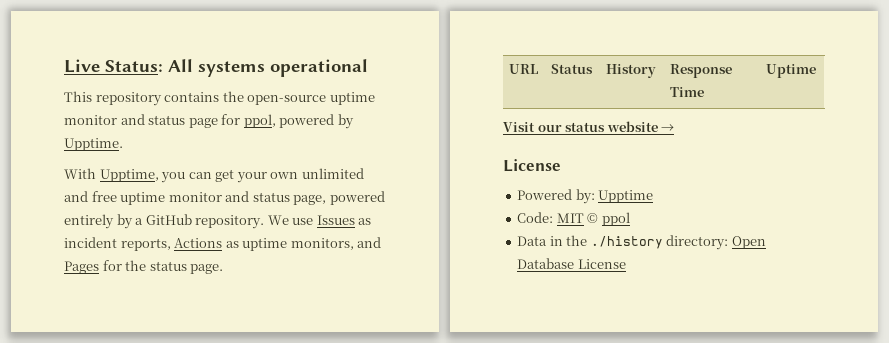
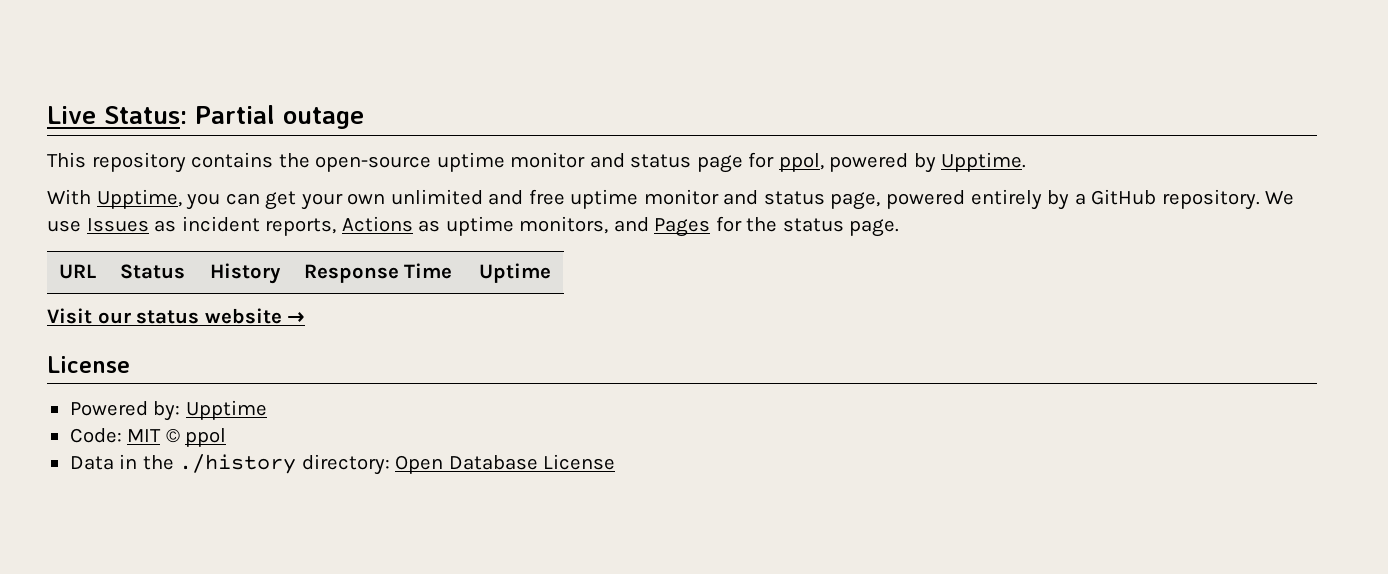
[168,59,368,77] All systems operational -> [195,105,364,129] Partial outage

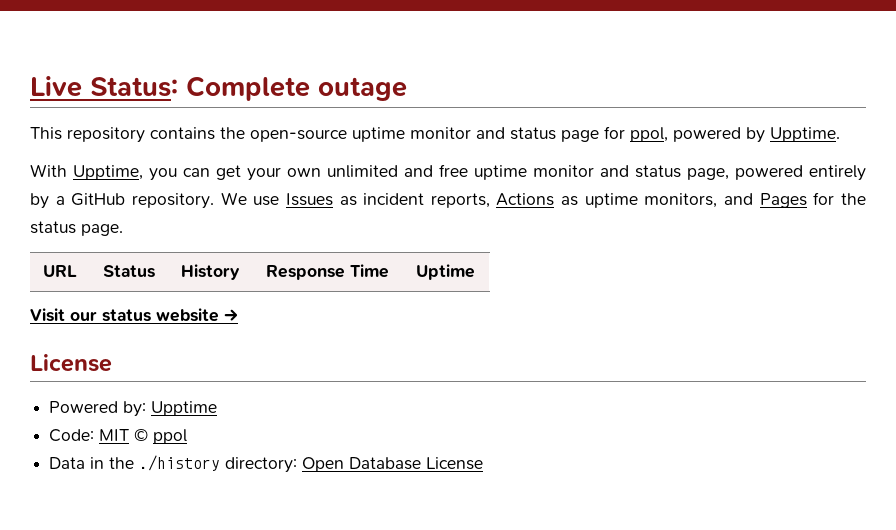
[195,105,275,124] Partial -> [186,76,310,101] Complete

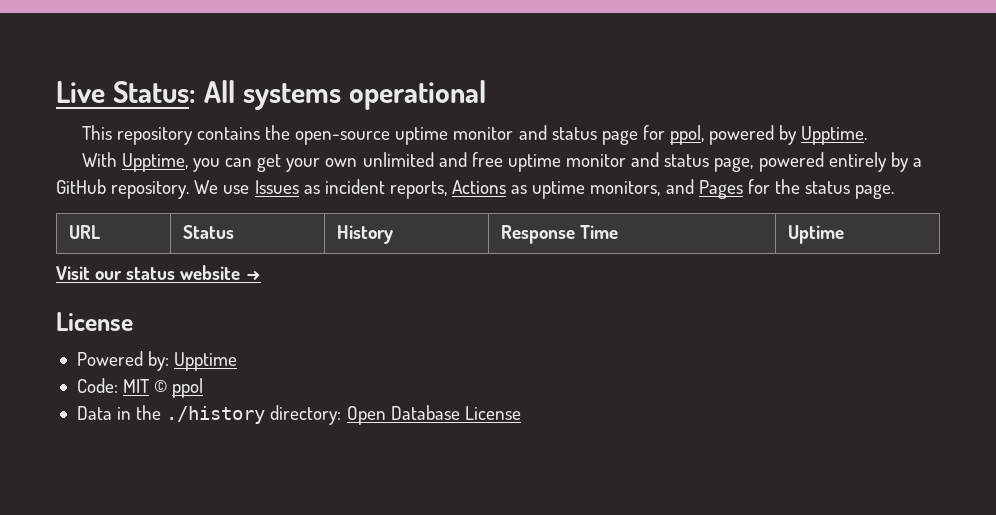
[186,76,407,101] Complete outage -> [203,80,486,110] All systems operational

